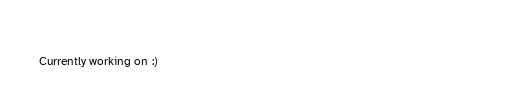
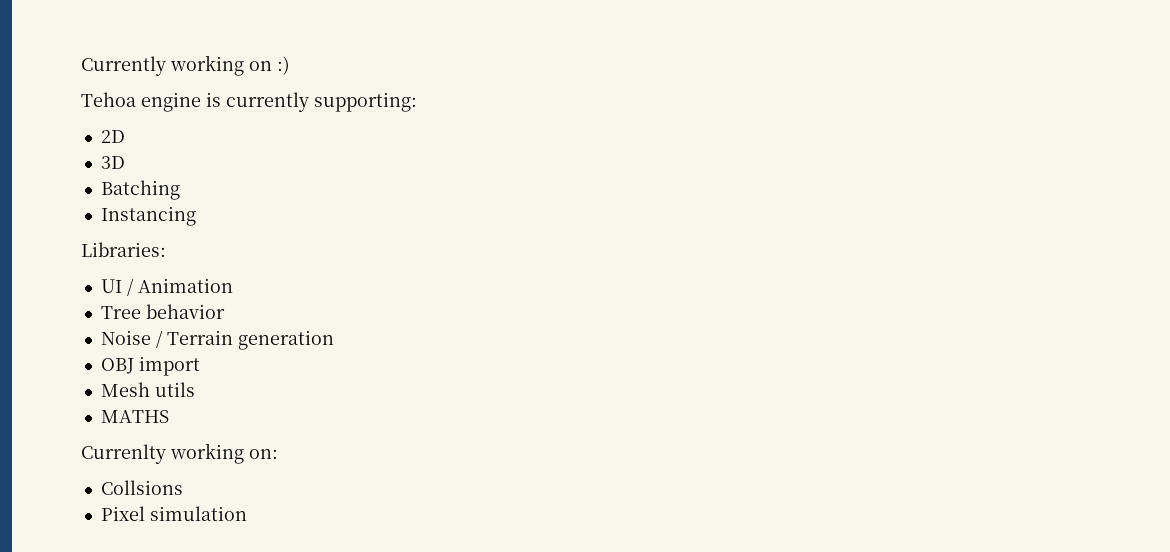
(158, 62) none -> [81,92,417,112] [100,130,125,143] [100,156,125,169] [100,180,180,200] [100,206,196,226] [81,242,166,257] [100,278,233,296] [100,304,225,319] [100,330,334,350] [100,356,200,376] [100,382,195,397] [100,410,169,423] [81,443,278,464] [100,480,183,495] [100,506,247,521] // Tehoa engine is currently supporting: // 2D // 3D // Batching // Instancing // Libraries: // UI / Animation // Tree behavior // Noise / Terrain generation // OBJ import // Mesh utils // MATHS // Currenlty working on: // Collsions // Pixel simulation

